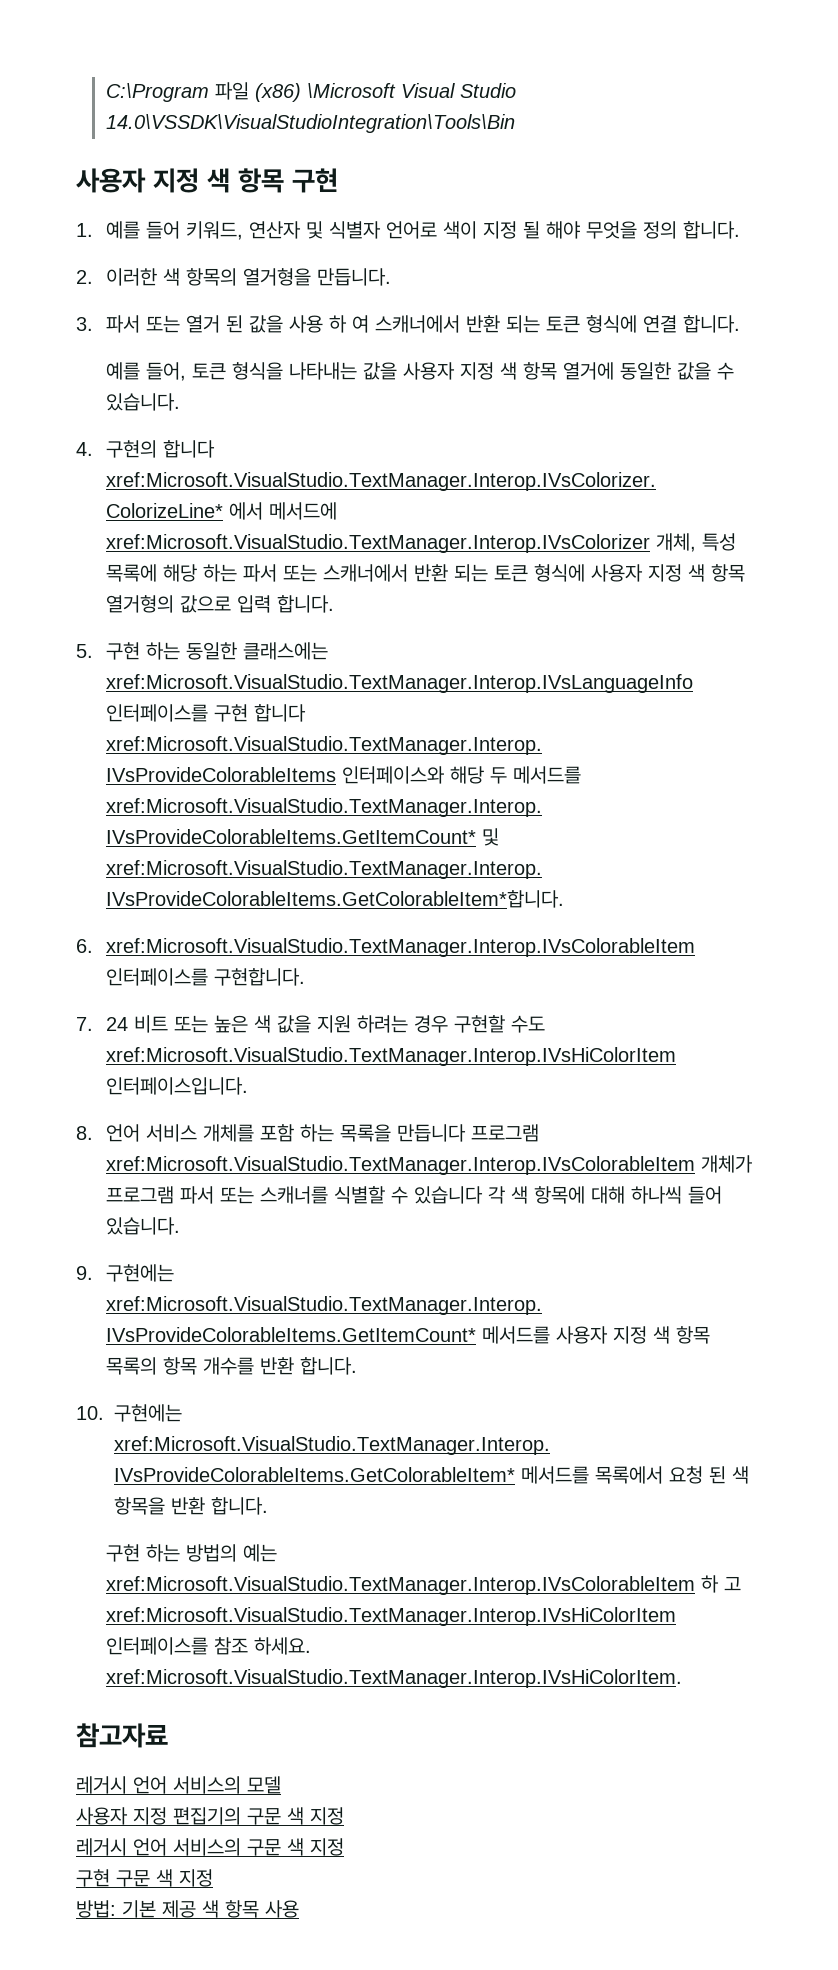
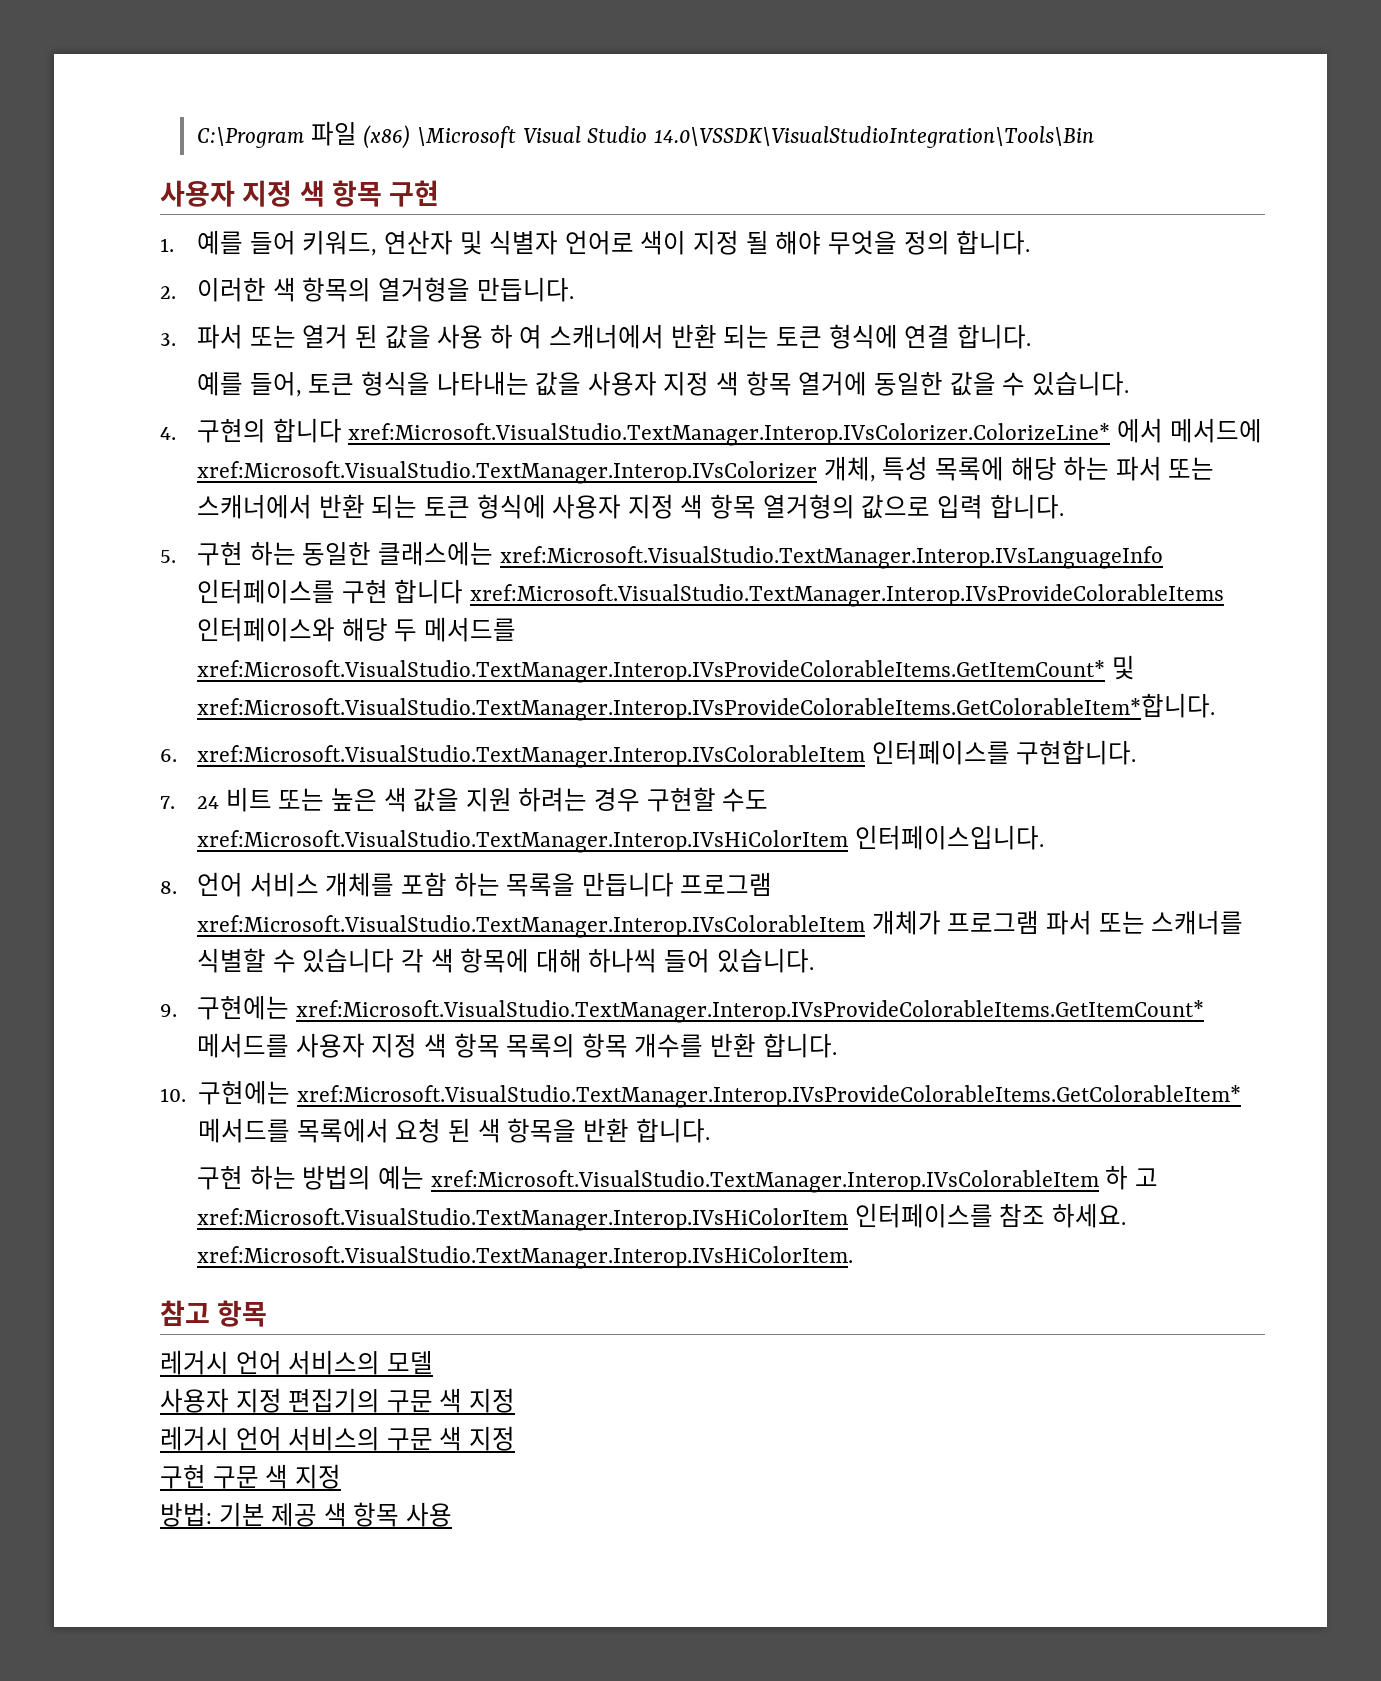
[76,1723,168,1748] 참고자료 -> [160,1300,268,1327] 참고 항목

